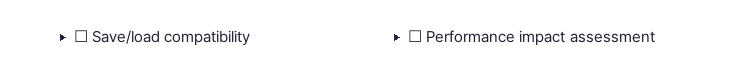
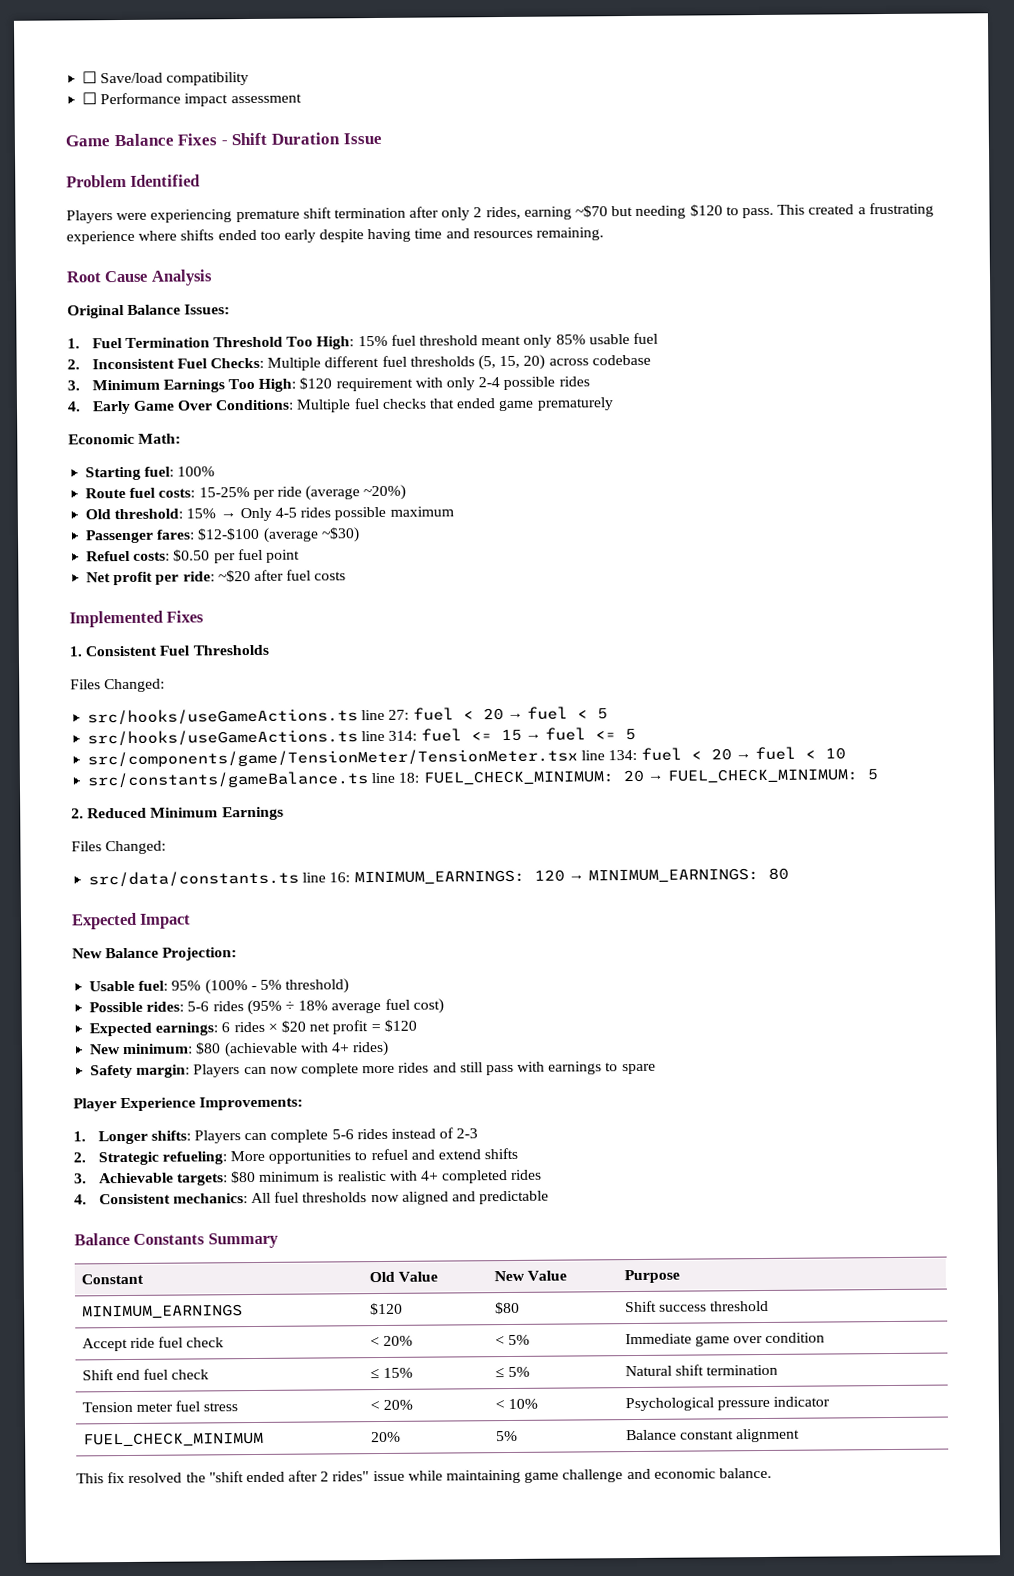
(655, 37) none -> [65,132,382,147] [66,174,201,188] [66,202,934,224] [66,227,605,245] [66,269,213,286] [67,304,231,319] [67,332,658,350] [67,354,651,371] [67,376,590,393] [67,397,614,415] [68,433,182,445] [85,466,216,481] [85,484,407,501] [85,506,454,522] [85,527,360,544] [86,548,300,564] [86,569,347,586] [69,610,205,628] [69,644,269,657] [70,678,166,693] [87,706,608,726] [87,727,636,747] [87,746,846,768] [87,768,878,789] [71,806,284,821] [71,840,167,855] [88,867,789,888] [71,912,192,930] [72,947,238,961] [89,978,350,995] [89,998,444,1016] [89,1019,417,1037] [89,1040,390,1058] [90,1061,656,1079] [73,1096,304,1112] [73,1127,479,1145] [73,1147,519,1166] [74,1169,543,1186] [74,1190,550,1205] [74,1232,279,1249] [80,1273,144,1285] [368,1271,438,1283] [493,1270,567,1282] [623,1269,680,1284] [81,1304,243,1319] [369,1302,403,1316] [494,1301,520,1315] [624,1300,769,1313] [81,1336,225,1352] [369,1335,413,1347] [494,1334,530,1346] [624,1332,826,1347] [81,1368,210,1381] [369,1367,413,1379] [494,1366,530,1378] [624,1364,778,1377] [81,1400,239,1413] [369,1399,413,1411] [494,1398,538,1410] [624,1396,830,1412] [82,1431,264,1447] [370,1431,401,1443] [495,1430,518,1442] [625,1428,800,1443] [76,1467,772,1484] // Game Balance Fixes - Shift Duration Issue // Problem Identified // Players were experiencing premature shift termination after only 2 rides, earning ~$70 but needing $120 to pass. This created a frustrating experience where shifts ended too early despite having time and resources remaining. // Root Cause Analysis // Original Balance Issues: // 1. Fuel Termination Threshold Too High: 15% fuel threshold meant only 85% usable fuel // 2. Inconsistent Fuel Checks: Multiple different fuel thresholds (5, 15, 20) across codebase // 3. Minimum Earnings Too High: $120 requirement with only 2-4 possible rides // 4. Early Game Over Conditions: Multiple fuel checks that ended game prematurely // Economic Math: // Starting fuel: 100% // Route fuel costs: 15-25% per ride (average ~20%) // Old threshold: 15% → Only 4-5 rides possible maximum // Passenger fares: $12-$100 (average ~$30) // Refuel costs: $0.50 per fuel point // Net profit per ride: ~$20 after fuel costs // Implemented Fixes // 1. Consistent Fuel Thresholds // Files Changed: // src/hooks/useGameActions.ts line 27: fuel < 20 → fuel < 5 // src/hooks/useGameActions.ts line 314: fuel <= 15 → fuel <= 5 // src/components/game/TensionMeter/TensionMeter.tsx line 134: fuel < 20 → fuel < 10 // src/constants/gameBalance.ts line 18: FUEL_CHECK_MINIMUM: 20 → FUEL_CHECK_MINIMUM: 5 // 2. Reduced Minimum Earnings // Files Changed: // src/data/constants.ts line 16: MINIMUM_EARNINGS: 120 → MINIMUM_EARNINGS: 80 // Expected Impact // New Balance Projection: // Usable fuel: 95% (100% - 5% threshold) // Possible rides: 5-6 rides (95% ÷ 18% average fuel cost) // Expected earnings: 6 rides × $20 net profit = $120 // New minimum: $80 (achievable with 4+ rides) // Safety margin: Players can now complete more rides and still pass with earnings to spare // Player Experience Improvements: // 1. Longer shifts: Players can complete 5-6 rides instead of 2-3 // 2. Strategic refueling: More opportunities to refuel and extend shifts // 3. Achievable targets: $80 minimum is realistic with 4+ completed rides // 4. Consistent mechanics: All fuel thresholds now aligned and predictable // Balance Constants Summary // Constant | Old Value | New Value | Purpose // MINIMUM_EARNINGS | $120 | $80 | Shift success threshold // Accept ride fuel check | < 20% | < 5% | Immediate game over condition // Shift end fuel check | ≤ 15% | ≤ 5% | Natural shift termination // Tension meter fuel stress | < 20% | < 10% | Psychological pressure indicator // FUEL_CHECK_MINIMUM | 20% | 5% | Balance constant alignment // This fix resolved the "shift ended after 2 rides" issue while maintaining game challenge and economic balance.

